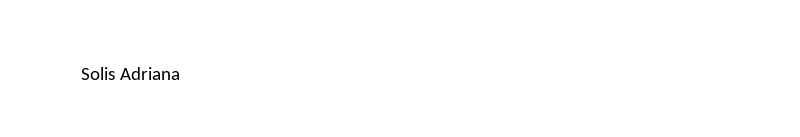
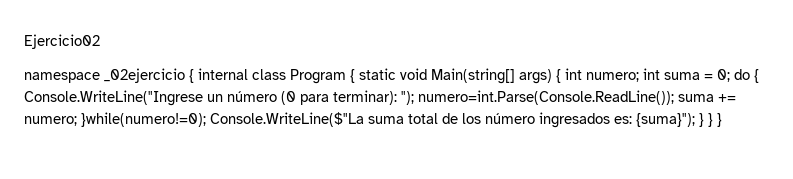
[81,67,180,80] Solis Adriana -> [24,34,100,49] [24,68,759,84] [24,90,736,106] [24,112,722,128] Ejercicio02 // namespace _02ejercicio { internal class Program { static void Main(string[] args) { int numero; int suma = 0; do { Console.WriteLine("Ingrese un número (0 para terminar): "); numero=int.Parse(Console.ReadLine()); suma += numero; }while(numero!=0); Console.WriteLine($"La suma total de los número ingresados es: {suma}"); } } }

